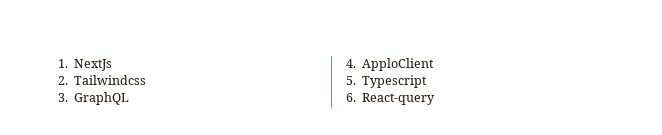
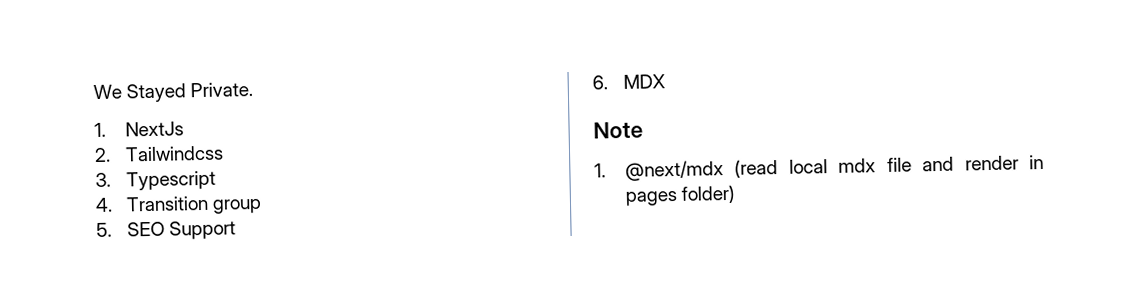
(58, 63) none -> [93,81,254,103] We Stayed Private. //
[74,92,130,105] [346,58,435,71] [346,75,428,88] [346,93,436,105] GraphQL // 4. ApploClient // 5. Typescript // 6. React-query -> [125,170,216,191] [95,195,262,214] [96,220,236,240] [592,74,666,90] [593,121,643,139] [594,154,1044,181] [624,184,736,206] Typescript // 4. Transition group // 5. SEO Support // 6. MDX // Note // 1. @next/mdx (read local mdx file and render in pages folder)

